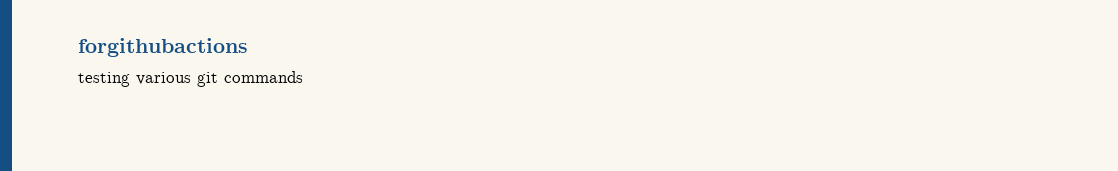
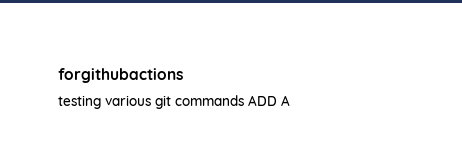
(303, 77) none -> [248,95,290,106] ADD A

